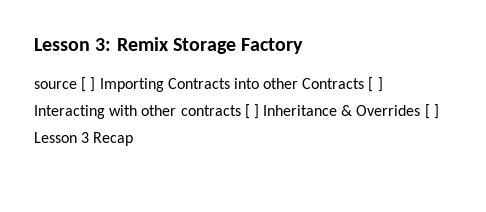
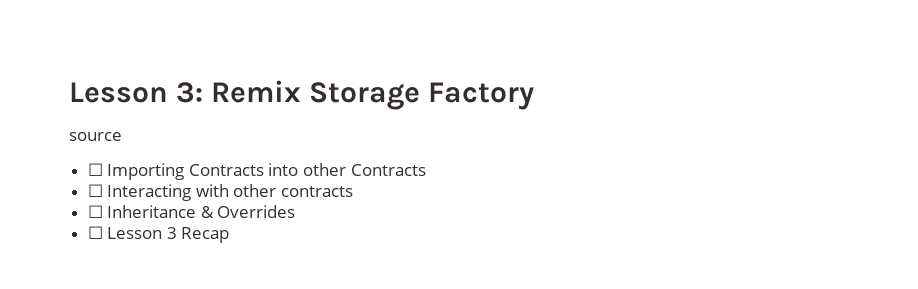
[81,77,96,92] [ ] -> [87,163,103,176] // ☐
[368,77,383,92] [ ] -> [87,184,103,197] // ☐
[244,104,259,119] [ ] -> [87,205,103,218] // ☐
[424,104,439,119] [ ] -> [87,226,103,239] // ☐

